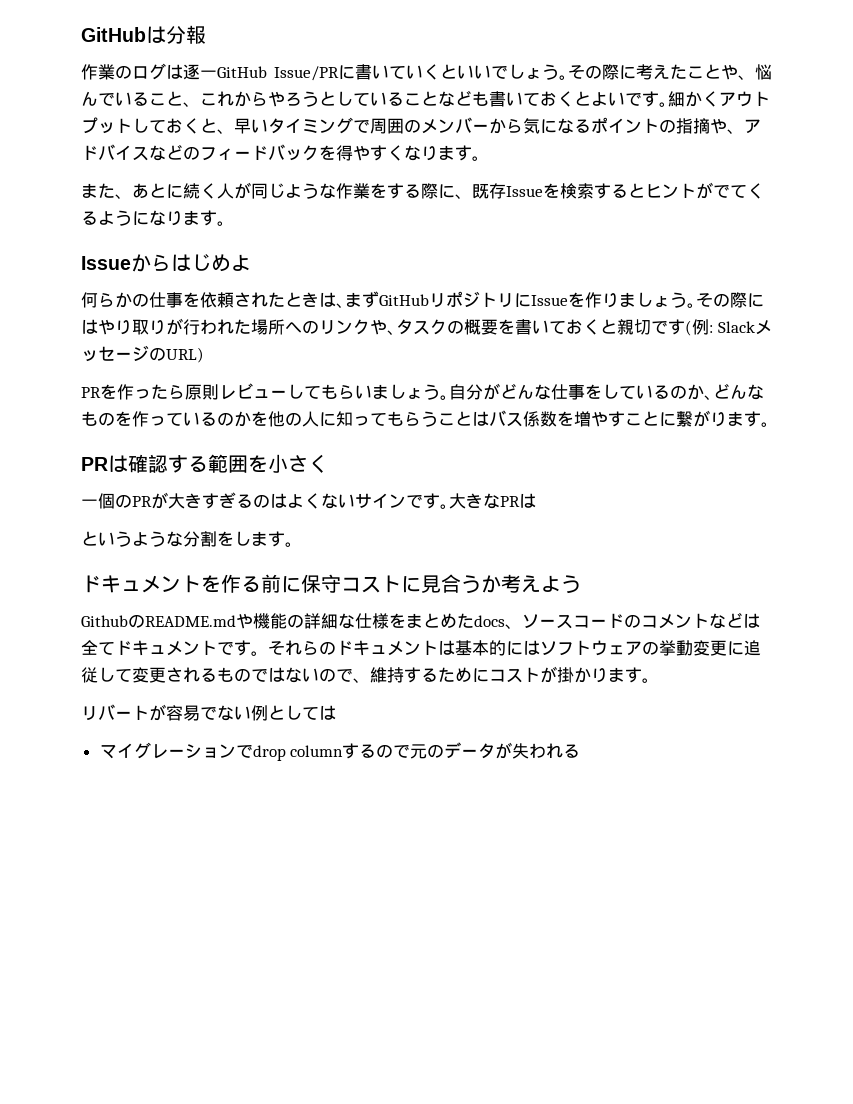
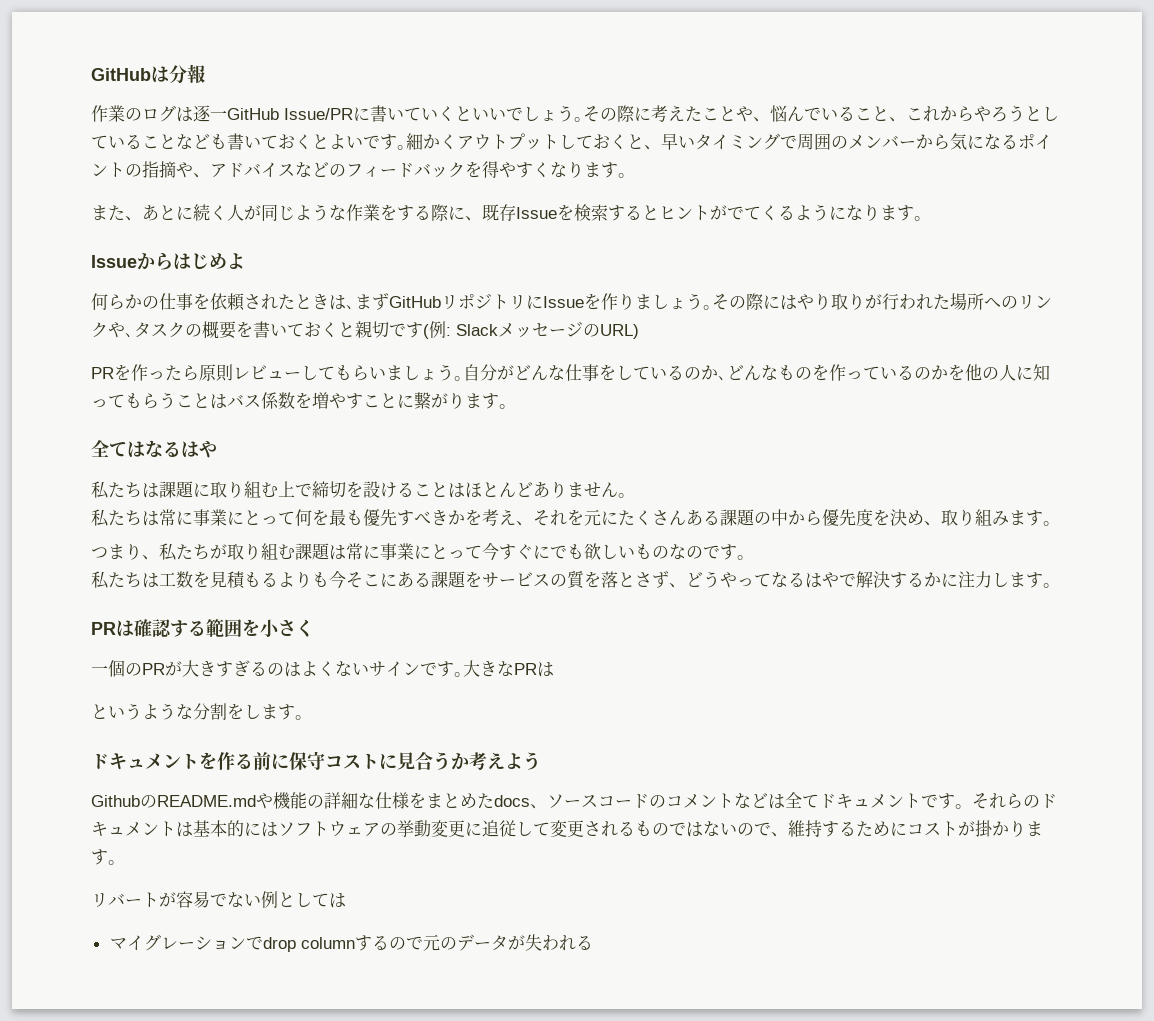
(770, 424) none -> [91,440,217,458] [91,481,627,499] [91,509,1052,527] [91,542,746,561] [91,570,1052,589] // 全てはなるはや // 私たちは課題に取り組む上で締切を設けることはほとんどありません｡ // 私たちは常に事業にとって何を最も優先すべきかを考え、それを元にたくさんある課題の中から優先度を決め、取り組みます｡ // つまり、私たちが取り組む課題は常に事業にとって今すぐにでも欲しいものなのです｡ // 私たちは工数を見積もるよりも今そこにある課題をサービスの質を落とさず、どうやってなるはやで解決するかに注力します｡

